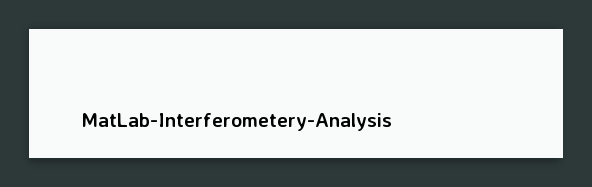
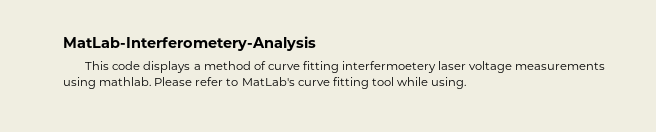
(392, 122) none -> [85,61,606,73] [63,77,467,89] // This code displays a method of curve fitting interfermoetery laser voltage measurements using mathlab. Please refer to MatLab's curve fitting tool while using.

